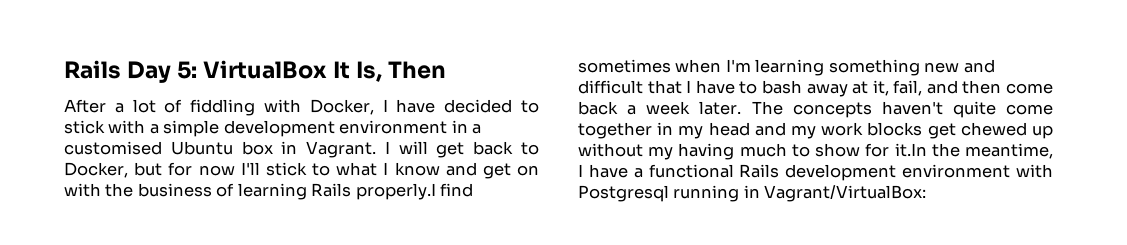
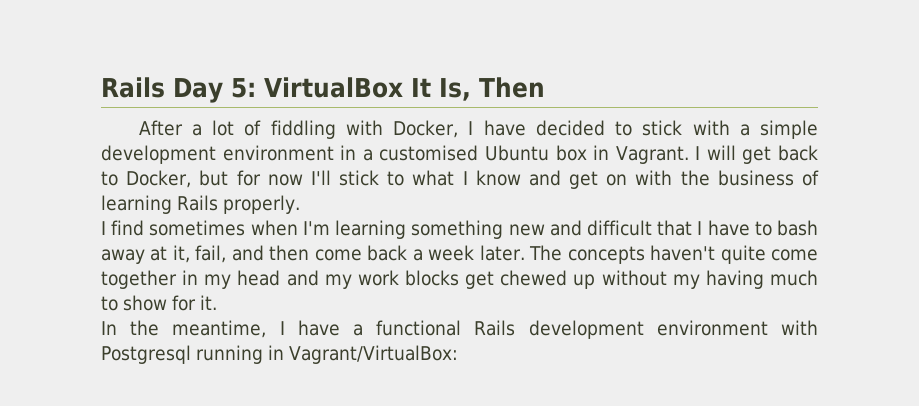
[355,183,436,200] properly.I -> [223,195,301,214] [101,221,106,235] properly. // I
[894,143,927,157] it.In -> [200,295,218,310] [101,321,117,335] it. // In

